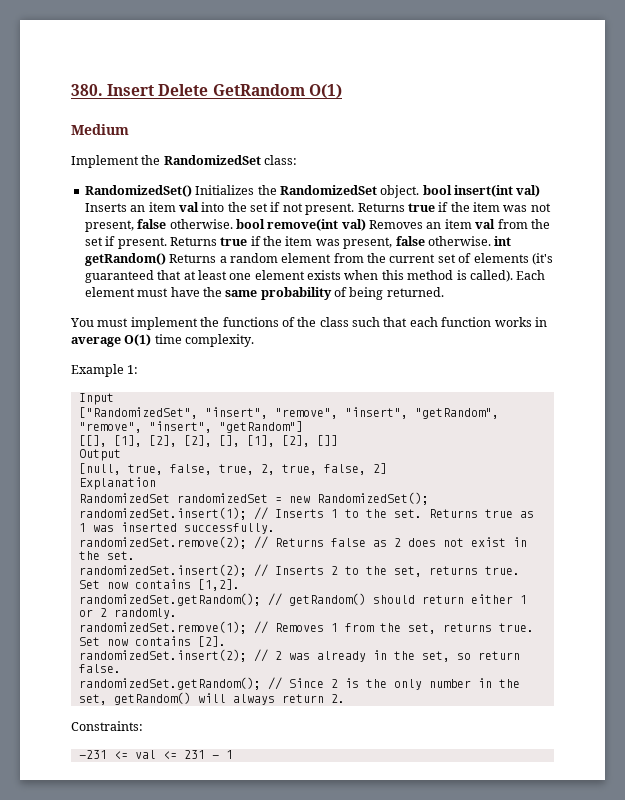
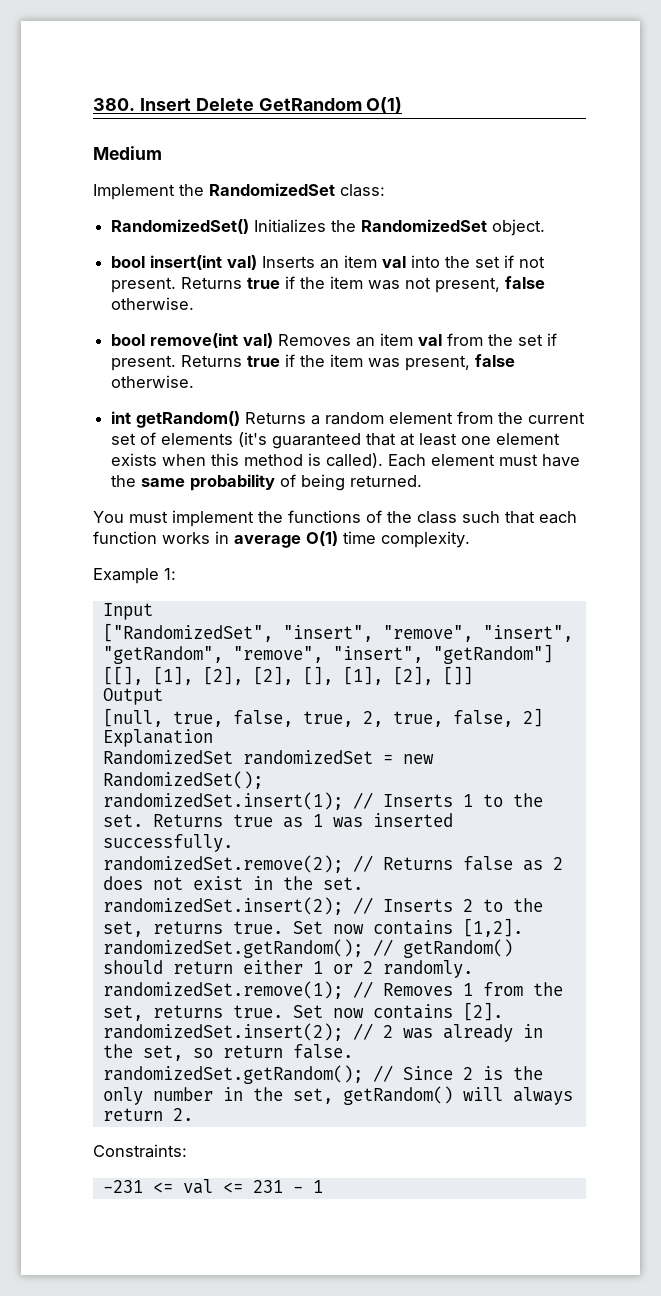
(420, 191) none -> (546, 227) //
(233, 224) none -> (195, 303) //
(491, 241) none -> (195, 381) //

